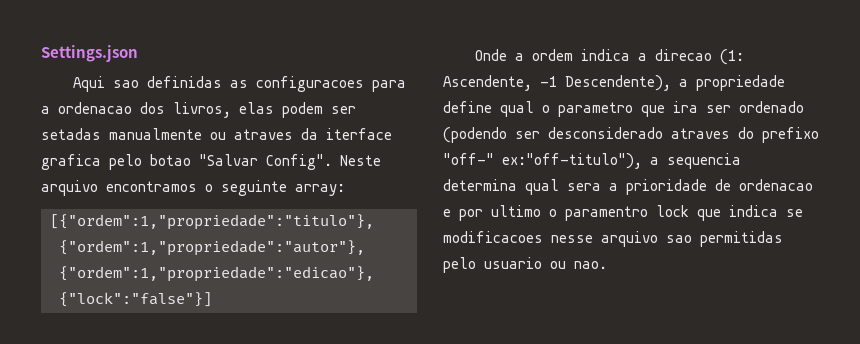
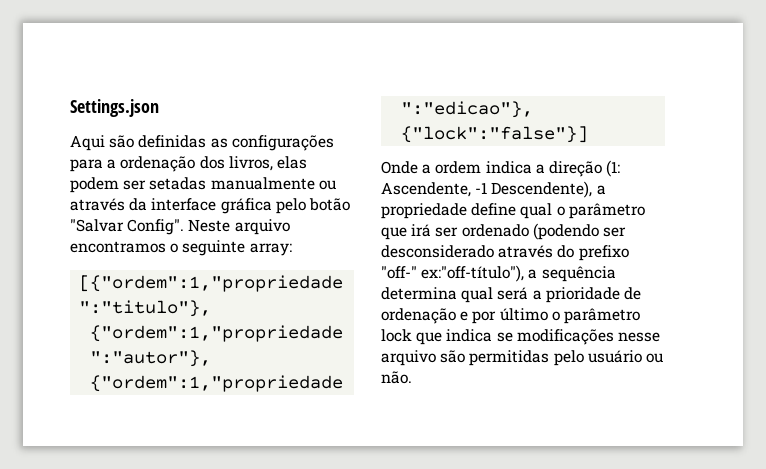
[112,80,139,88] sao -> [109,135,135,148] são
[255,76,364,92] configuracoes -> [231,135,334,151] configurações
[58,102,132,114] ordenacao -> [120,156,196,172] ordenação
[234,128,392,140] [41,154,191,170] atraves da iterface grafica pelo botao -> [70,198,350,214] através da interface gráfica pelo botão
[654,49,712,61] direcao -> [548,161,602,177] direção
[558,101,698,117] parametro que ira -> [568,203,645,219] [381,224,432,240] parâmetro que irá
[671,128,730,139] atraves -> [498,245,554,258] através
[502,153,741,169] ex:"off-titulo"), a sequencia -> [421,265,616,282] ex:"off-título"), a sequência
[567,183,601,191] sera -> [497,287,529,300] será
[739,179,813,191] ordenacao -> [381,308,456,324] ordenação
[491,205,648,221] ultimo o paramentro -> [499,308,640,324] último o parâmetro
[443,231,543,243] modificacoes -> [516,329,614,345] modificações
[666,235,692,243] sao -> [440,350,466,363] são
[484,257,607,269] usuario ou nao. -> [587,350,663,363] [381,371,412,384] usuário ou não.

